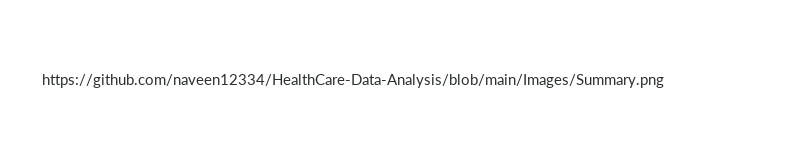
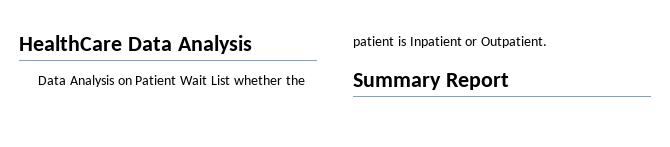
[42,74,664,88] https://github.com/naveen12334/HealthCare-Data-Analysis/blob/main/Images/Summary.png -> [19,35,252,54] [38,75,305,87] [353,36,548,48] [353,73,509,90] HealthCare Data Analysis // Data Analysis on Patient Wait List whether the patient is Inpatient or Outpatient. // Summary Report

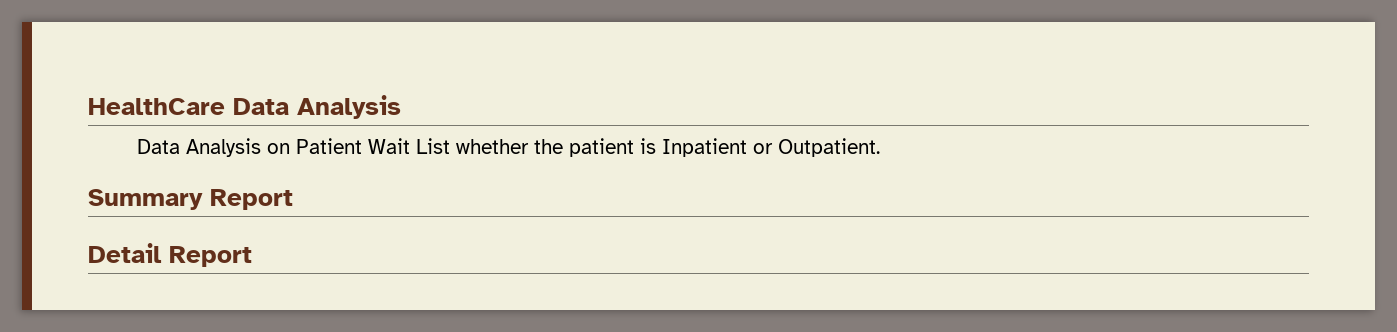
(509, 81) none -> [88,243,252,267] // Detail Report

